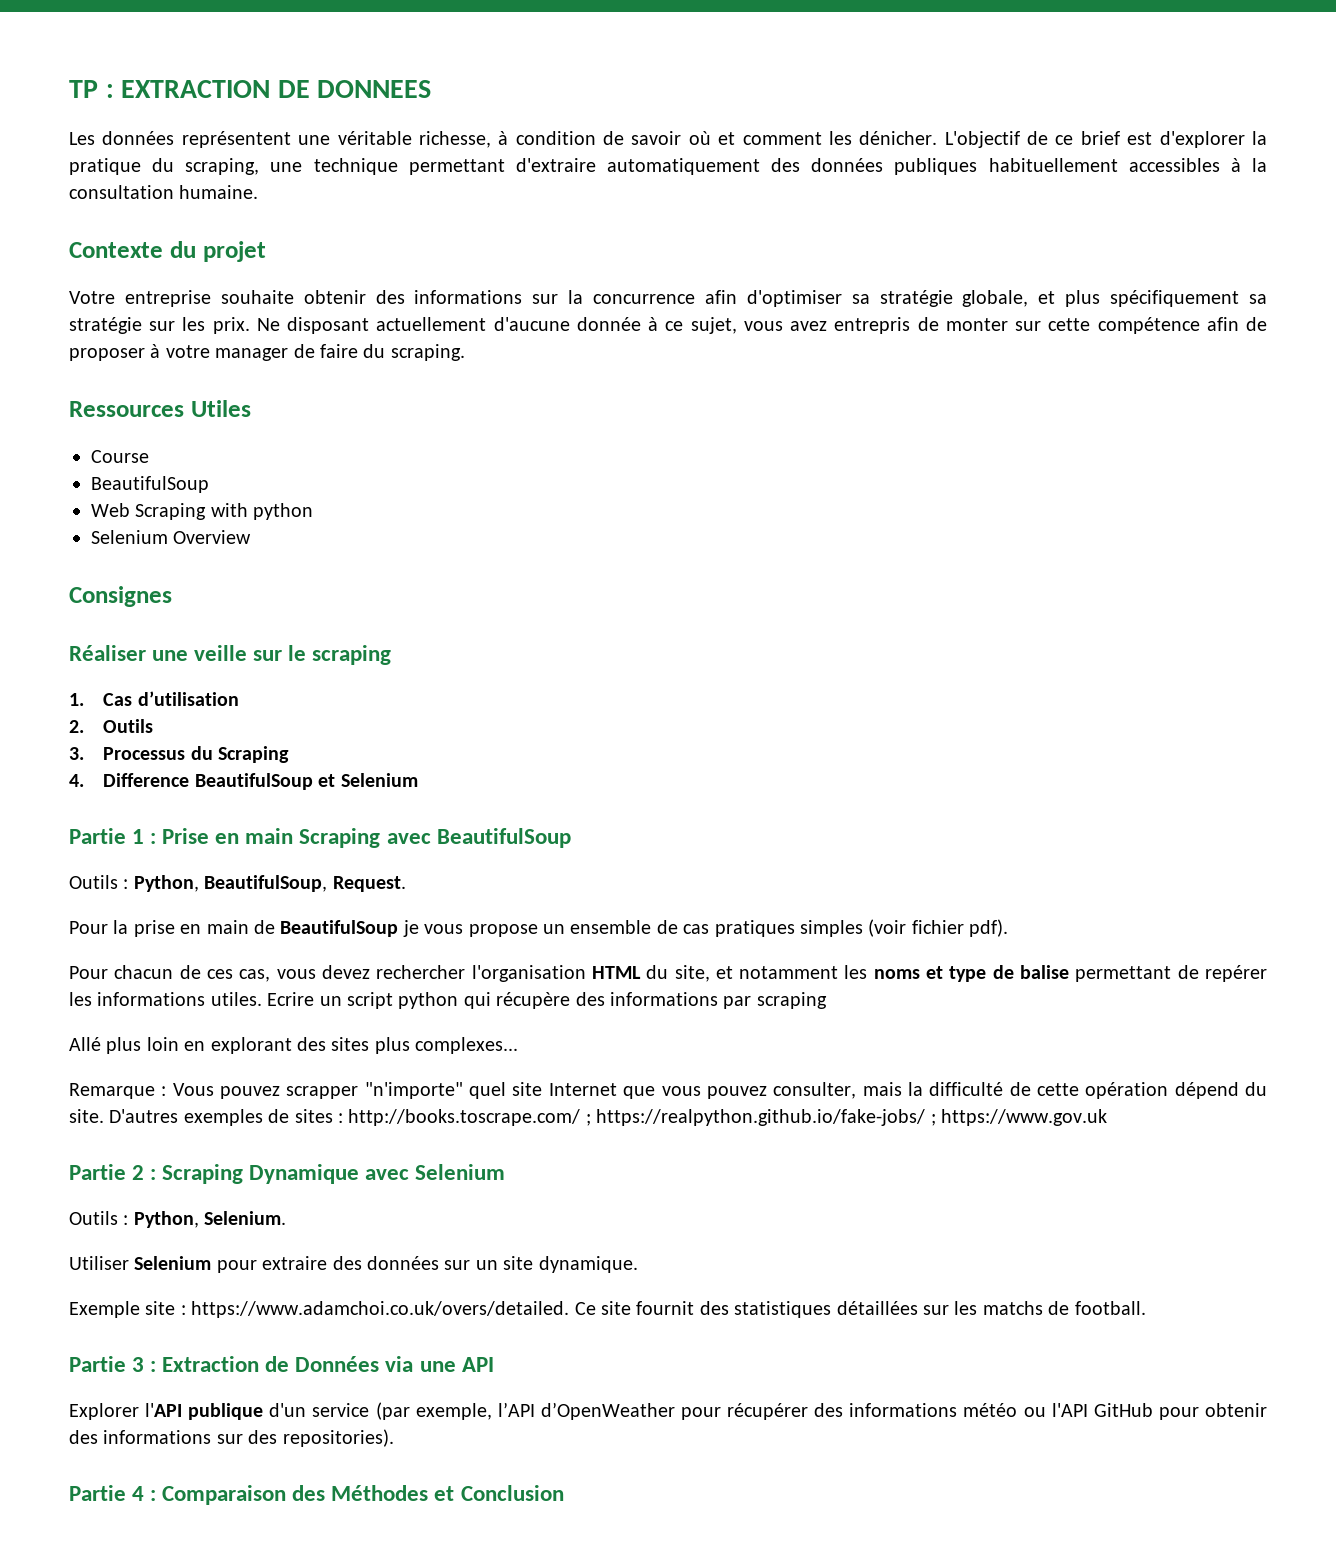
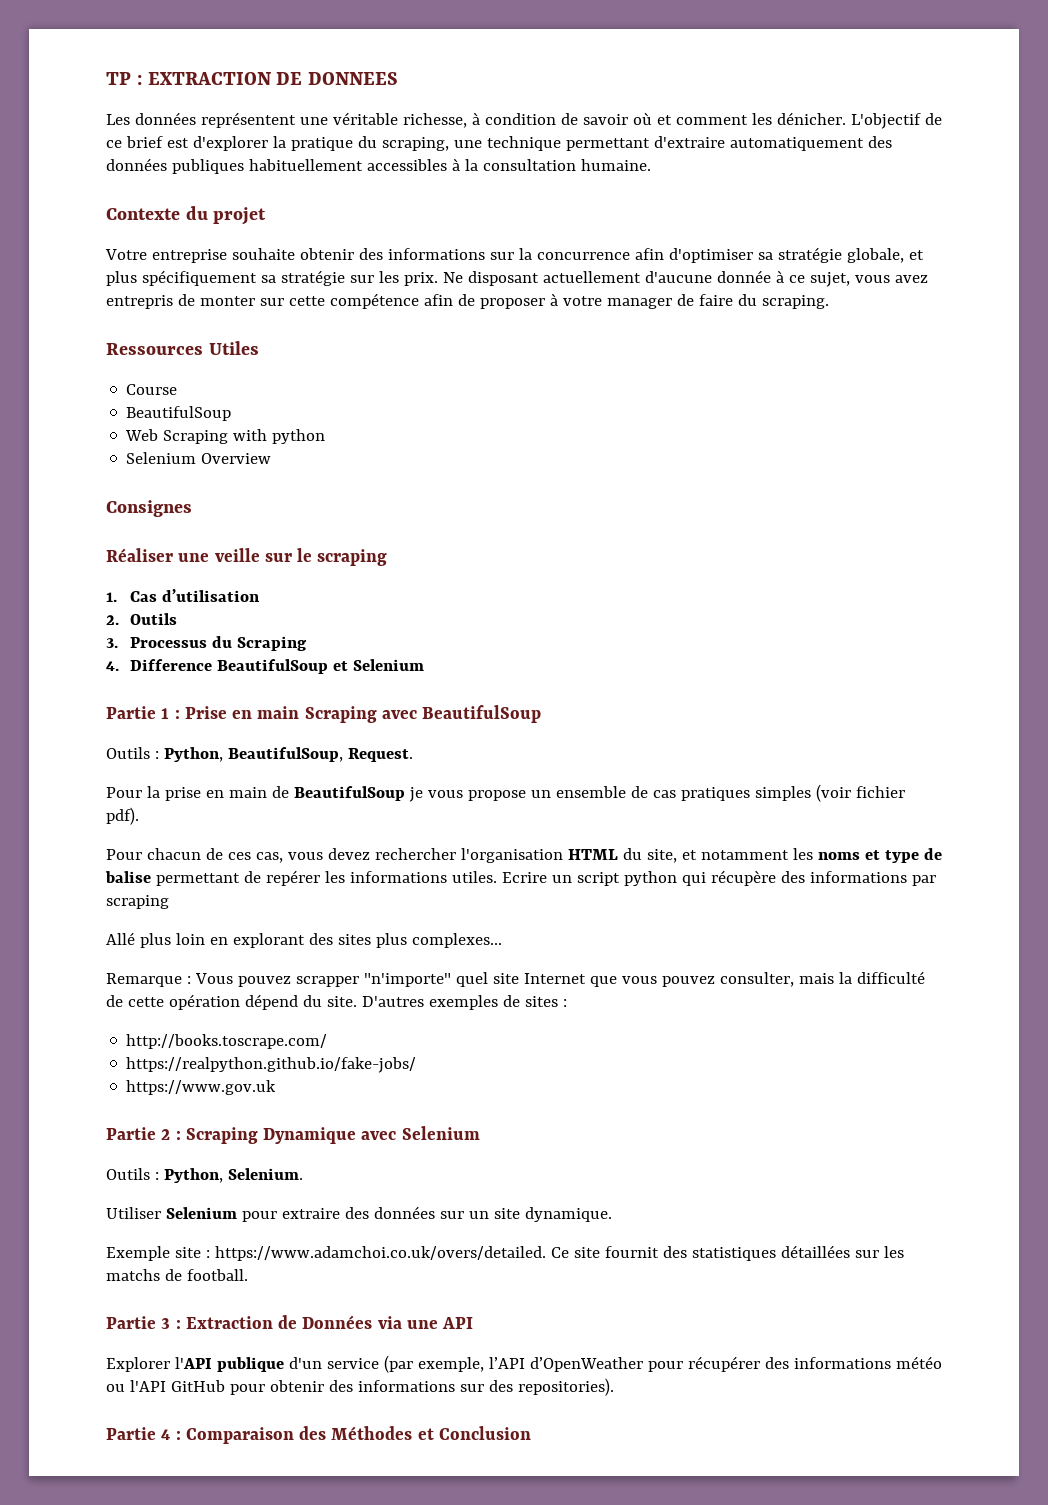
(343, 1118) none -> (567, 1003) //
[585,1114,591,1126] ; -> (328, 1041) //
[930,1114,936,1126] ; -> (417, 1065) //

